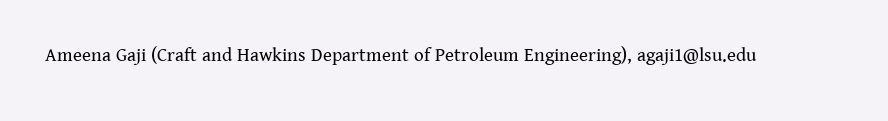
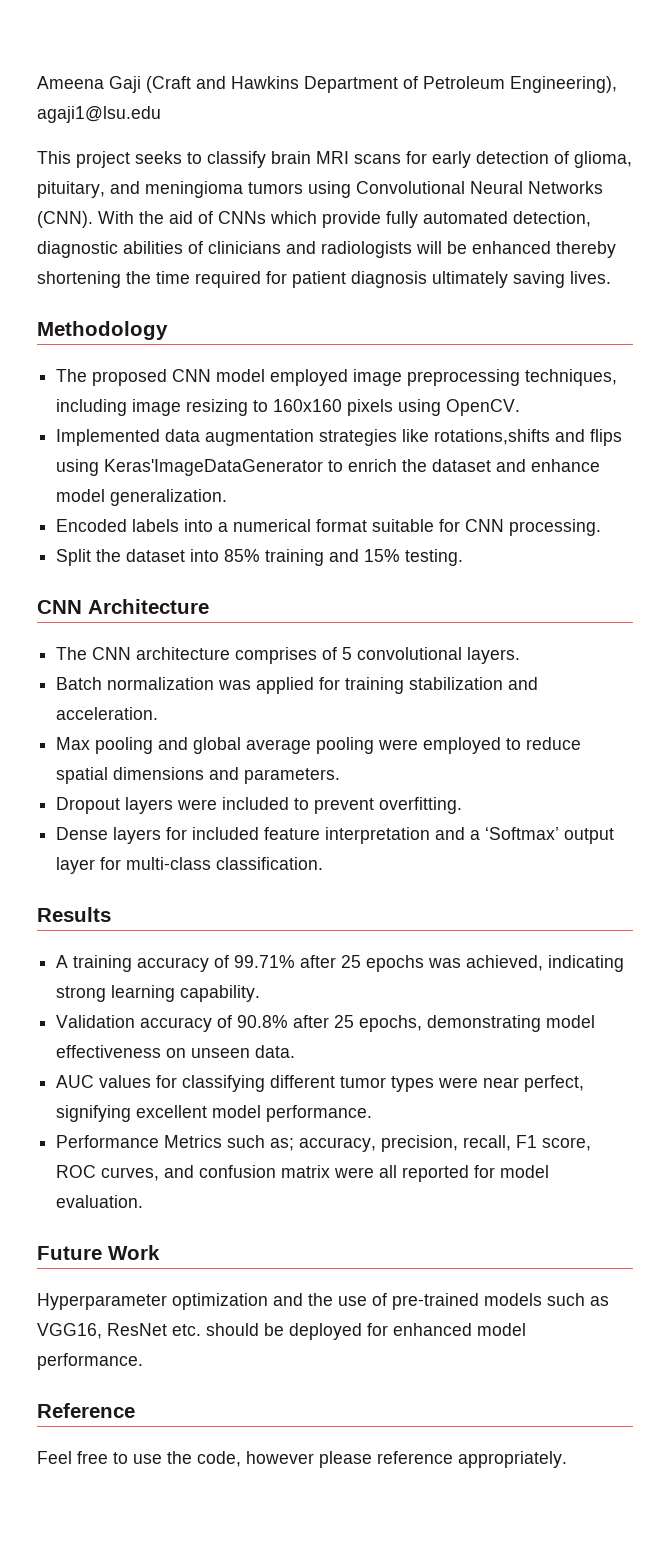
(757, 56) none -> [37,151,632,168] [37,181,603,198] [37,211,591,228] [37,241,616,258] [37,271,611,288] [37,321,168,340] [56,369,618,386] [56,399,521,416] [56,429,623,446] [56,459,601,476] [56,489,228,506] [56,519,602,536] [56,549,464,566] [37,599,209,614] [56,647,521,664] [56,677,539,694] [56,707,159,720] [56,737,582,754] [56,767,341,784] [56,797,463,814] [56,827,615,844] [56,857,324,874] [37,907,111,922] [56,955,625,972] [56,985,261,1002] [56,1015,596,1032] [56,1045,296,1058] [56,1075,585,1092] [56,1105,373,1122] [56,1135,592,1152] [56,1165,550,1182] [56,1195,144,1208] [37,1245,160,1260] [37,1293,609,1310] [37,1323,526,1340] [37,1353,143,1370] [37,1403,135,1418] [37,1451,567,1468] // This project seeks to classify brain MRI scans for early detection of glioma, pituitary, and meningioma tumors using Convolutional Neural Networks (CNN). With the aid of CNNs which provide fully automated detection, diagnostic abilities of clinicians and radiologists will be enhanced thereby shortening the time required for patient diagnosis ultimately saving lives. // Methodology // The proposed CNN model employed image preprocessing techniques, including image resizing to 160x160 pixels using OpenCV. // Implemented data augmentation strategies like rotations,shifts and flips using Keras'ImageDataGenerator to enrich the dataset and enhance model generalization. // Encoded labels into a numerical format suitable for CNN processing. // Split the dataset into 85% training and 15% testing. // CNN Architecture // The CNN architecture comprises of 5 convolutional layers. // Batch normalization was applied for training stabilization and acceleration. // Max pooling and global average pooling were employed to reduce spatial dimensions and parameters. // Dropout layers were included to prevent overfitting. // Dense layers for included feature interpretation and a ‘Softmax’ output layer for multi-class classification. // Results // A training accuracy of 99.71% after 25 epochs was achieved, indicating strong learning capability. // Validation accuracy of 90.8% after 25 epochs, demonstrating model effectiveness on unseen data. // AUC values for classifying different tumor types were near perfect, signifying excellent model performance. // Performance Metrics such as; accuracy, precision, recall, F1 score, ROC curves, and confusion matrix were all reported for model evaluation. // Future Work // Hyperparameter optimization and the use of pre-trained models such as VGG16, ResNet etc. should be deployed for enhanced model performance. // Reference // Feel free to use the code, however please reference appropriately.

